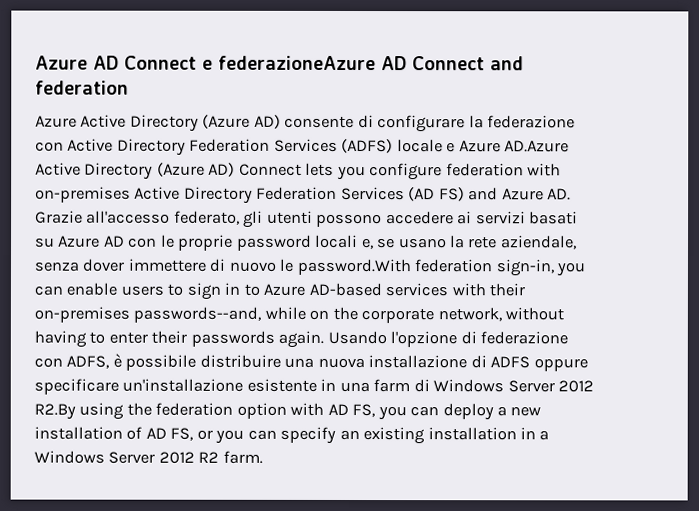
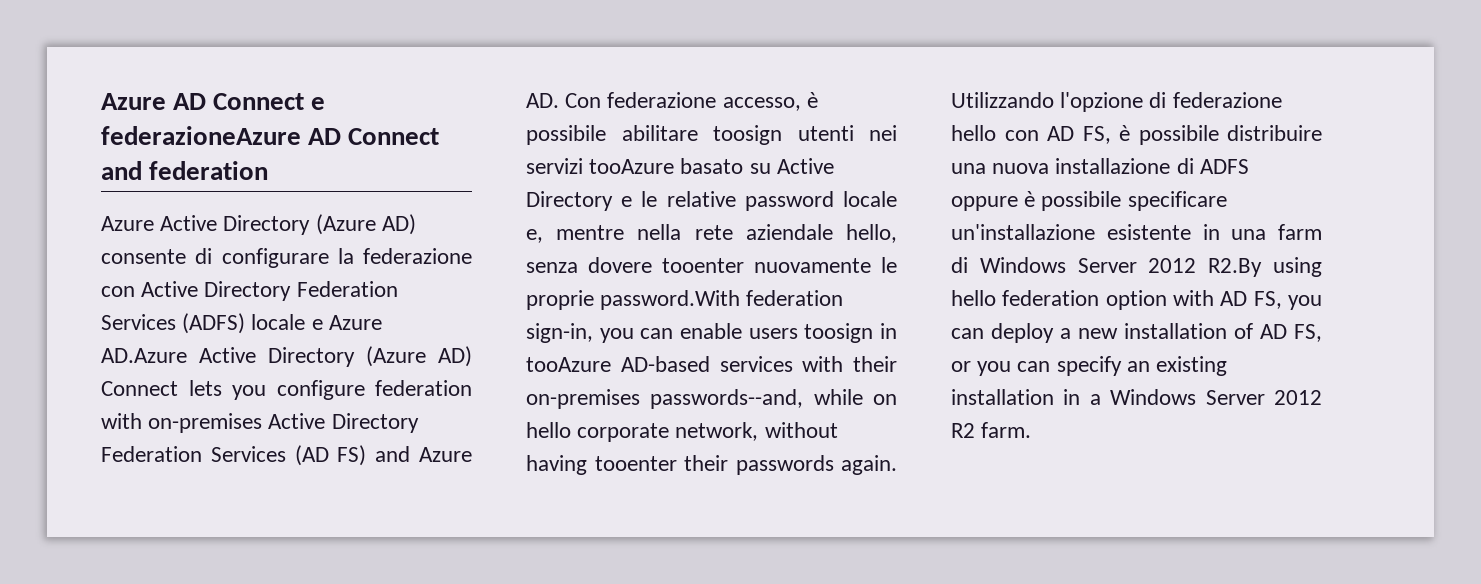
[35,210,579,228] [35,234,577,251] [34,258,294,272] Grazie all'accesso federato, gli utenti possono accedere ai servizi basati su Azure AD con le proprie password locali e, se usano la rete aziendale, senza dover immettere di nuovo le -> [565,92,818,111] [526,125,897,145] [526,158,834,174] [526,191,897,211] [526,224,897,243] [526,257,897,273] [526,290,594,310] Con federazione accesso, è possibile abilitare toosign utenti nei servizi tooAzure basato su Active Directory e le relative password locale e, mentre nella rete aziendale hello, senza dovere tooenter nuovamente le proprie
[167,282,306,300] to sign in to Azure -> [804,323,897,343] [526,357,611,372] toosign in tooAzure
[332,306,358,321] the -> [526,422,571,438] hello
[89,331,148,344] to enter -> [594,456,677,471] tooenter
[327,330,387,345] Usando -> [951,92,1054,108] Utilizzando
[34,355,110,369] con ADFS, -> [951,125,1111,144] hello con AD FS,
(588, 365) none -> [1024,191,1122,211] è possibile
[126,402,152,416] the -> [951,290,996,306] hello

